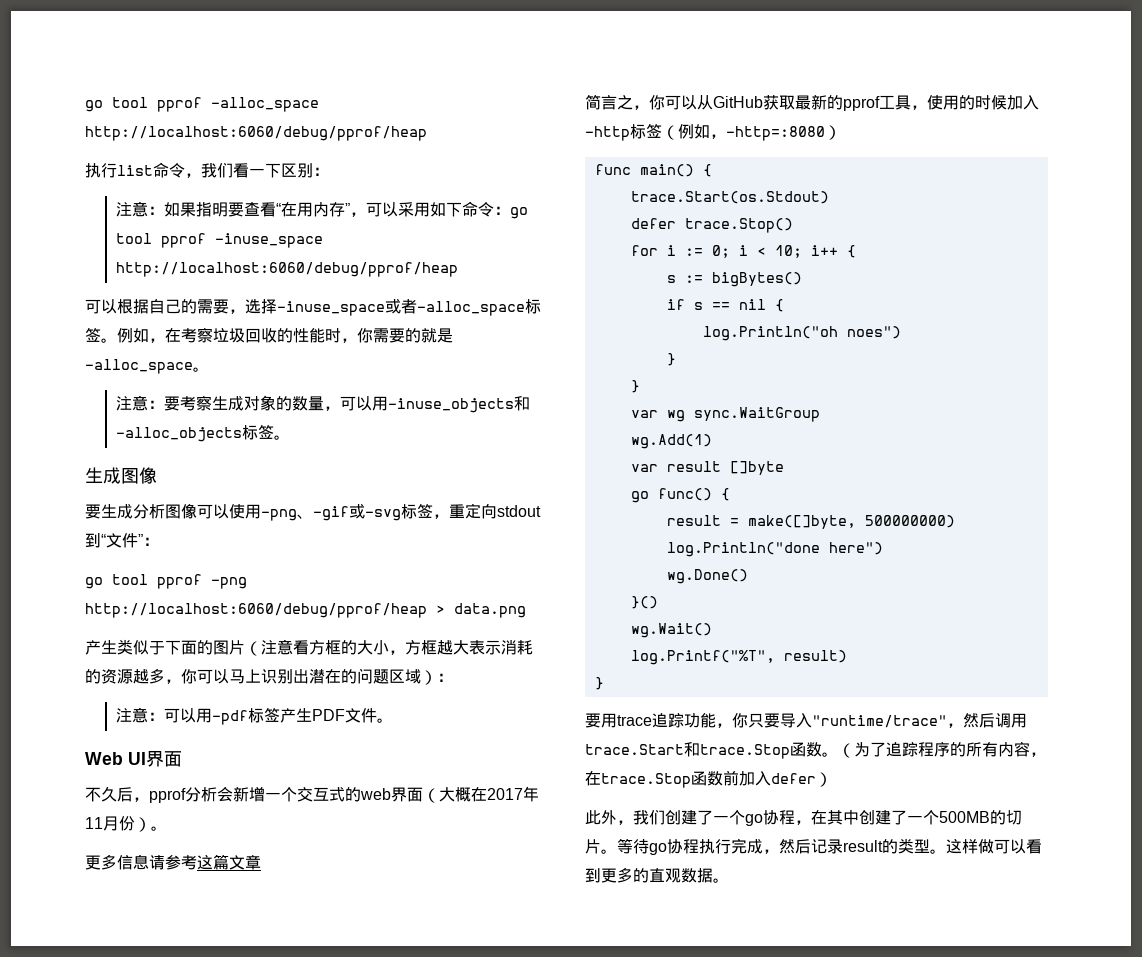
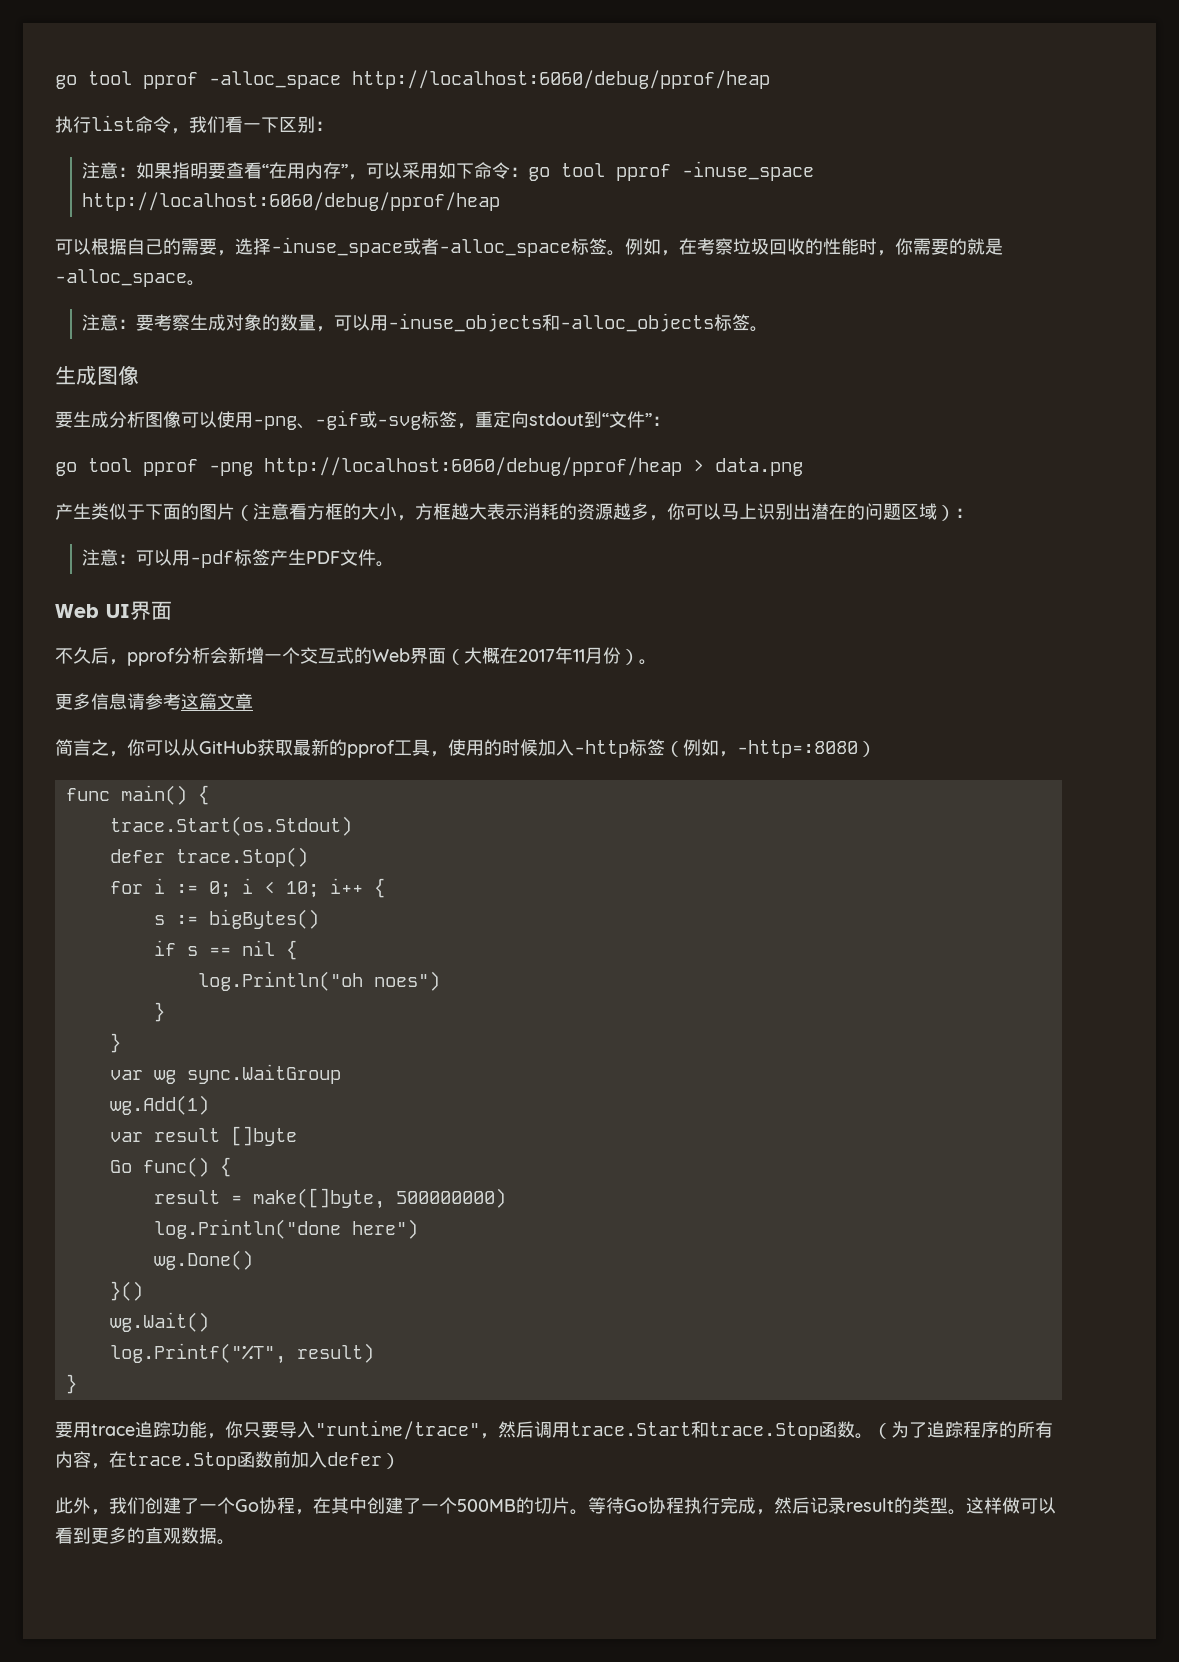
[360,788,391,800] web -> [372,648,410,662] Web
[630,491,649,503] go -> [109,1160,132,1173] Go
[745,814,763,826] go -> [235,1499,259,1512] Go
[649,843,667,855] go -> [624,1499,648,1512] Go

